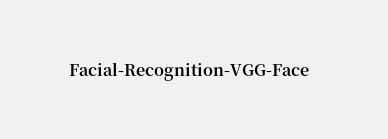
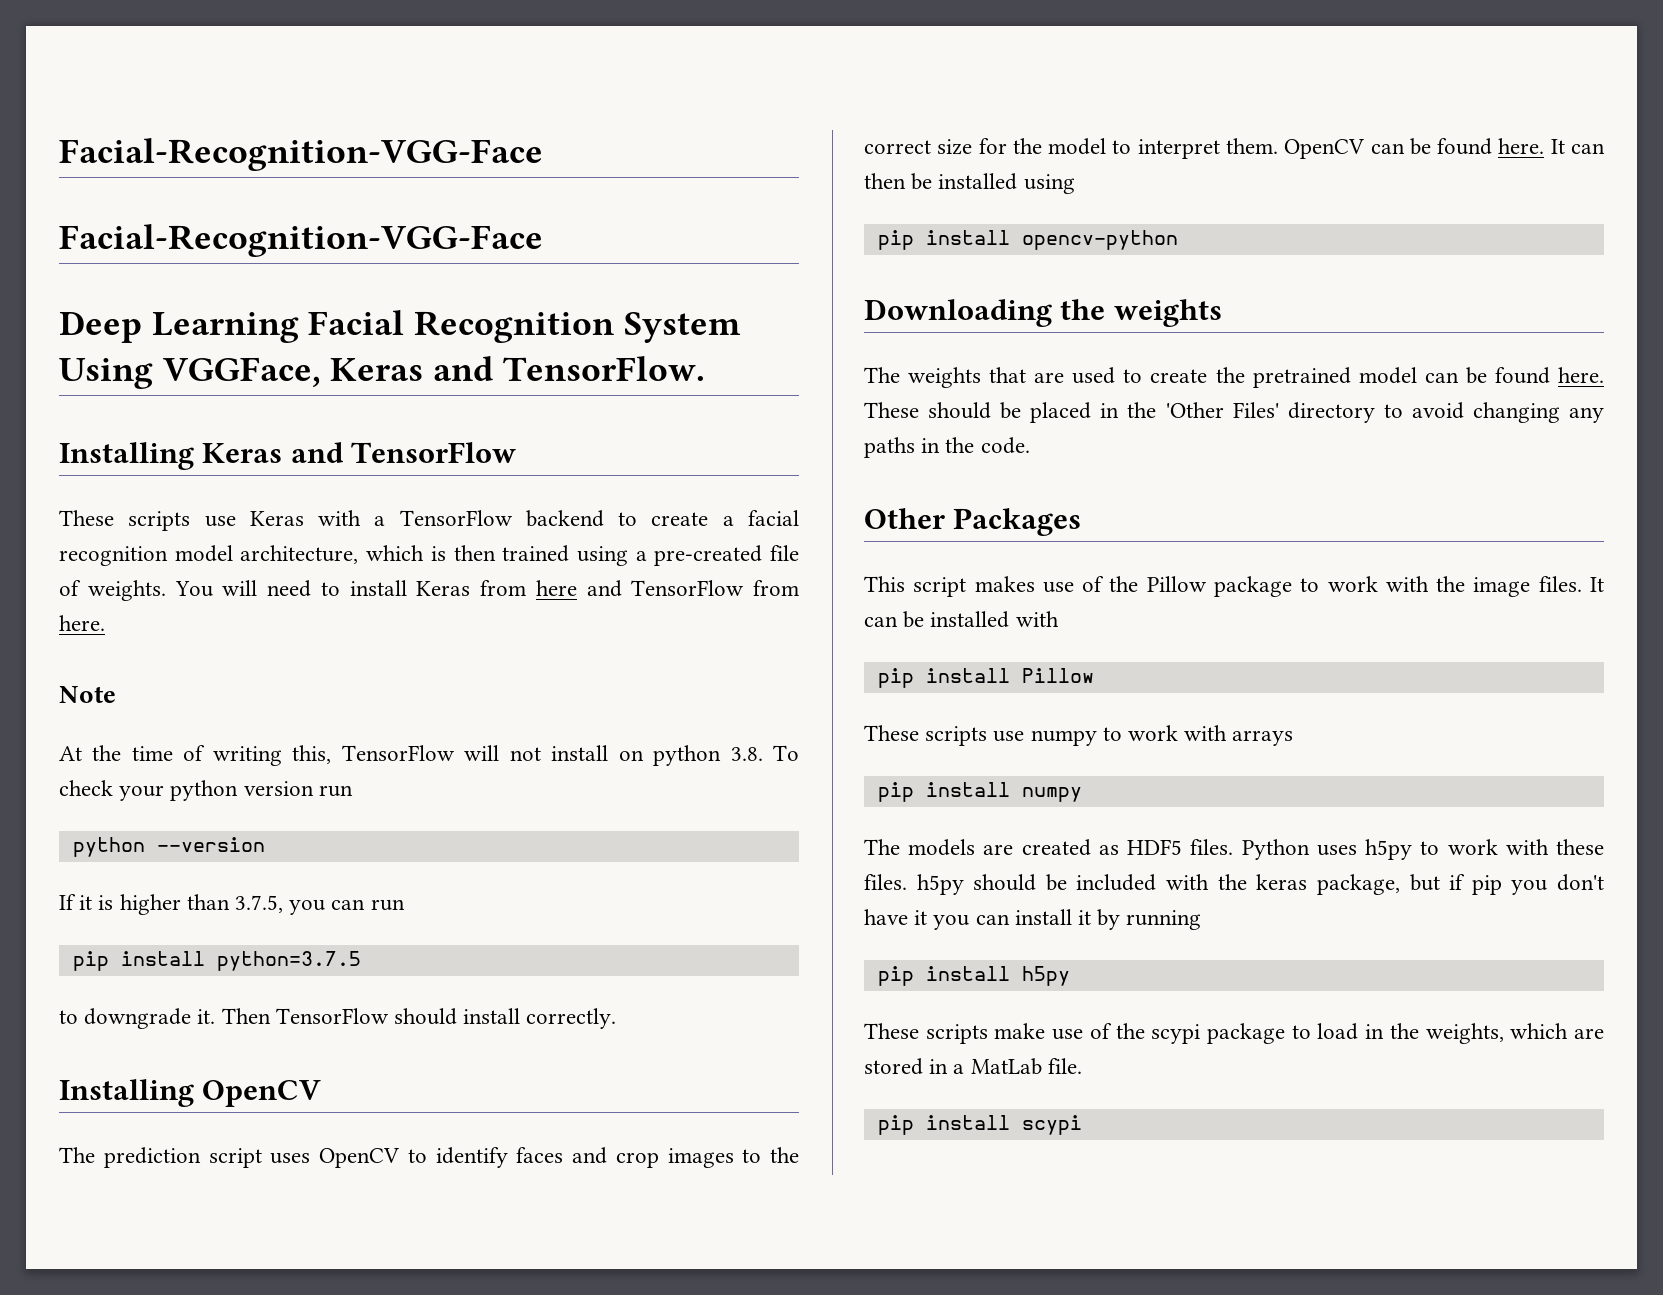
[69,62,309,81] Facial-Recognition-VGG-Face -> [59,138,543,171] [59,224,543,257] [59,310,741,343] [59,356,705,389] [59,442,517,470] [59,510,799,531] [59,545,800,566] [59,580,799,601] [59,615,105,631] [59,686,116,703] [59,745,799,766] [59,780,353,801] [72,837,265,857] [59,894,405,915] [72,951,361,971] [59,1008,617,1029] [59,1079,322,1107] [59,1147,799,1168] [864,138,1605,159] [864,173,1075,194] [877,230,1178,250] [864,299,1222,327] [864,367,1604,388] [864,402,1604,423] [864,437,1030,458] [864,508,1082,536] [864,576,1604,597] [864,611,1059,628] [877,668,1094,688] [864,725,1294,746] [877,782,1082,802] [864,839,1605,860] [864,874,1605,895] [864,909,1202,930] [877,966,1070,986] [864,1023,1604,1044] [864,1058,1082,1075] [877,1115,1082,1135] Facial-Recognition-VGG-Face // Facial-Recognition-VGG-Face // Deep Learning Facial Recognition System Using VGGFace, Keras and TensorFlow. // Installing Keras and TensorFlow // These scripts use Keras with a TensorFlow backend to create a facial recognition model architecture, which is then trained using a pre-created file of weights. You will need to install Keras from here and TensorFlow from here. // Note // At the time of writing this, TensorFlow will not install on python 3.8. To check your python version run // python --version // If it is higher than 3.7.5, you can run // pip install python=3.7.5 // to downgrade it. Then TensorFlow should install correctly. // Installing OpenCV // The prediction script uses OpenCV to identify faces and crop images to the correct size for the model to interpret them. OpenCV can be found here. It can then be installed using // pip install opencv-python // Downloading the weights // The weights that are used to create the pretrained model can be found here. These should be placed in the 'Other Files' directory to avoid changing any paths in the code. // Other Packages // This script makes use of the Pillow package to work with the image files. It can be installed with // pip install Pillow // These scripts use numpy to work with arrays // pip install numpy // The models are created as HDF5 files. Python uses h5py to work with these files. h5py should be included with the keras package, but if pip you don't have it you can install it by running // pip install h5py // These scripts make use of the scypi package to load in the weights, which are stored in a MatLab file. // pip install scypi

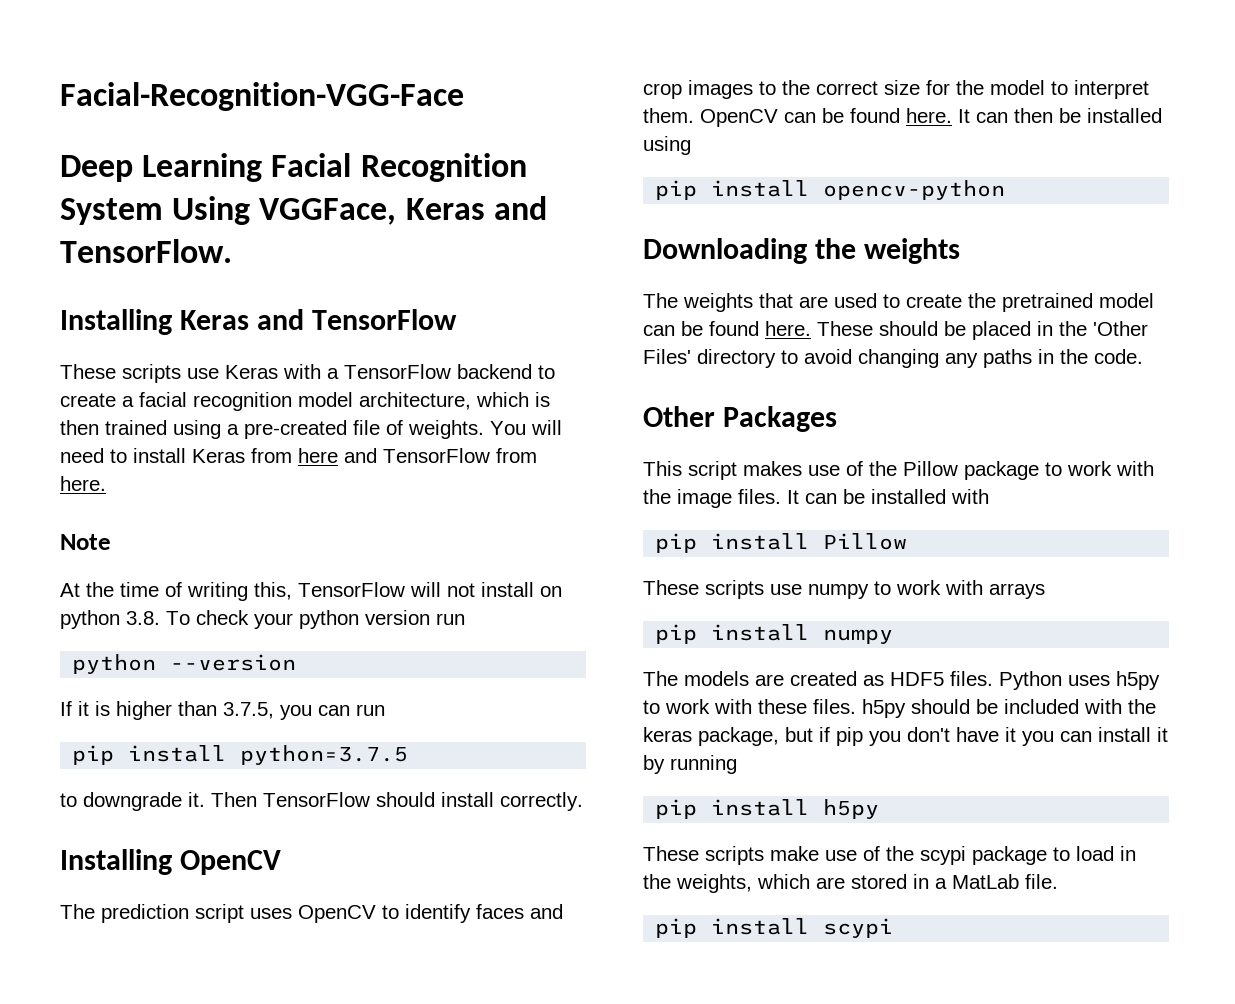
[59,138,543,171] [59,224,543,257] Facial-Recognition-VGG-Face // Facial-Recognition-VGG-Face -> [60,82,464,111] Facial-Recognition-VGG-Face

